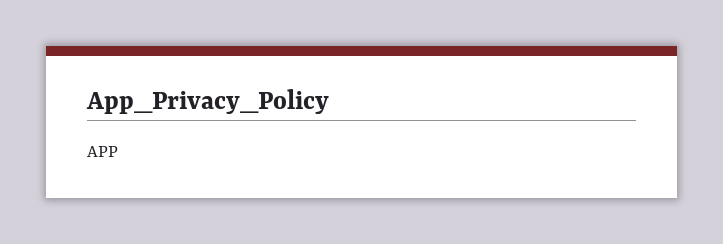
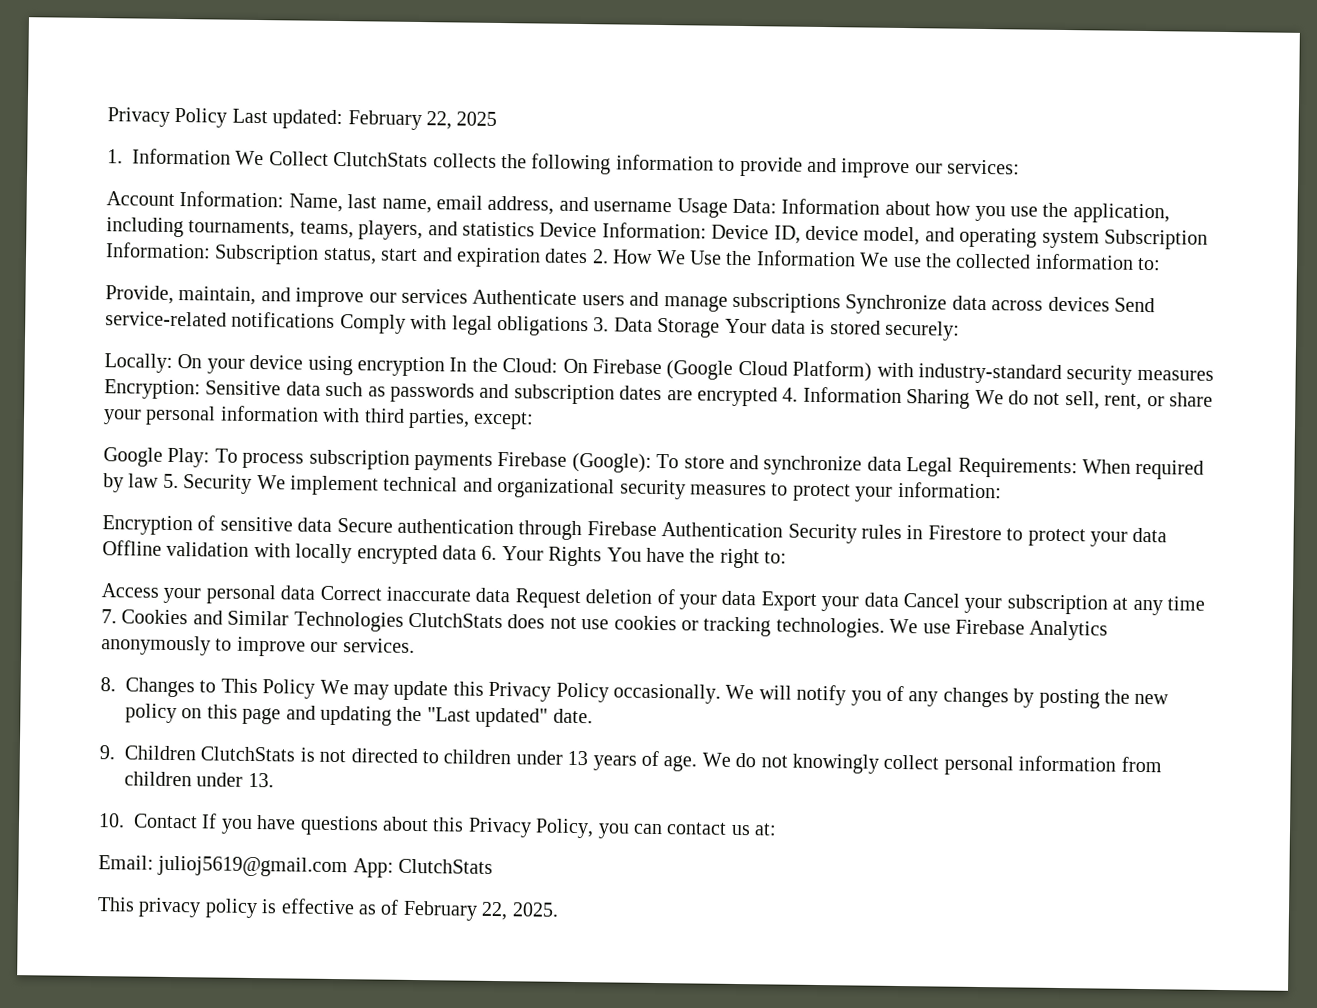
[86,89,329,114] [87,146,118,157] App_Privacy_Policy // APP -> [107,107,498,131] [107,148,1021,179] [106,191,1170,224] [106,217,1208,250] [106,242,1162,271] [105,285,1155,315] [105,311,961,341] [104,353,1214,385] [104,379,1213,410] [103,405,535,430] [103,447,1205,480] [103,473,1002,502] [102,515,1168,547] [102,540,788,569] [101,583,1205,616] [101,609,1109,641] [101,635,415,657] [100,677,1170,709] [125,703,593,728] [99,745,1162,776] [124,771,274,788] [98,813,778,839] [98,855,494,878] [97,897,559,921] Privacy Policy Last updated: February 22, 2025 // 1. Information We Collect ClutchStats collects the following information to provide and improve our services: // Account Information: Name, last name, email address, and username Usage Data: Information about how you use the application, including tournaments, teams, players, and statistics Device Information: Device ID, device model, and operating system Subscription Information: Subscription status, start and expiration dates 2. How We Use the Information We use the collected information to: // Provide, maintain, and improve our services Authenticate users and manage subscriptions Synchronize data across devices Send service-related notifications Comply with legal obligations 3. Data Storage Your data is stored securely: // Locally: On your device using encryption In the Cloud: On Firebase (Google Cloud Platform) with industry-standard security measures Encryption: Sensitive data such as passwords and subscription dates are encrypted 4. Information Sharing We do not sell, rent, or share your personal information with third parties, except: // Google Play: To process subscription payments Firebase (Google): To store and synchronize data Legal Requirements: When required by law 5. Security We implement technical and organizational security measures to protect your information: // Encryption of sensitive data Secure authentication through Firebase Authentication Security rules in Firestore to protect your data Offline validation with locally encrypted data 6. Your Rights You have the right to: // Access your personal data Correct inaccurate data Request deletion of your data Export your data Cancel your subscription at any time 7. Cookies and Similar Technologies ClutchStats does not use cookies or tracking technologies. We use Firebase Analytics anonymously to improve our services. // 8. Changes to This Policy We may update this Privacy Policy occasionally. We will notify you of any changes by posting the new policy on this page and updating the "Last updated" date. // 9. Children ClutchStats is not directed to children under 13 years of age. We do not knowingly collect personal information from children under 13. // 10. Contact If you have questions about this Privacy Policy, you can contact us at: // Email: julioj5619@gmail.com App: ClutchStats // This privacy policy is effective as of February 22, 2025.

